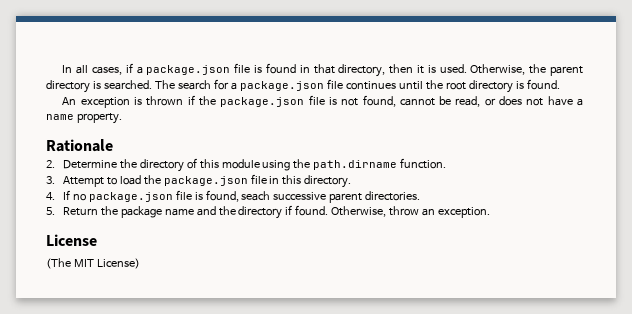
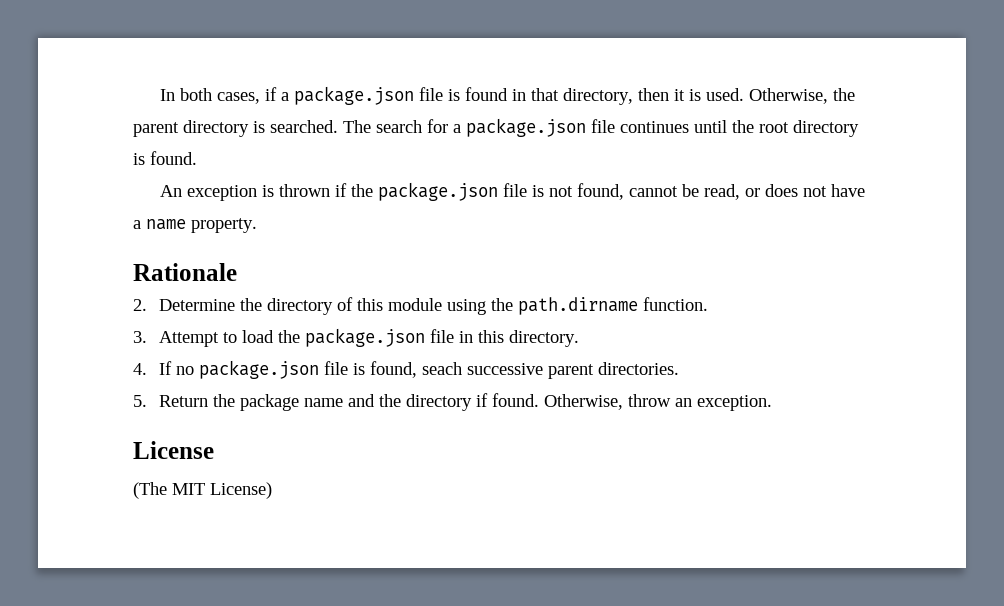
[76,65,89,74] all -> [180,88,213,101] both

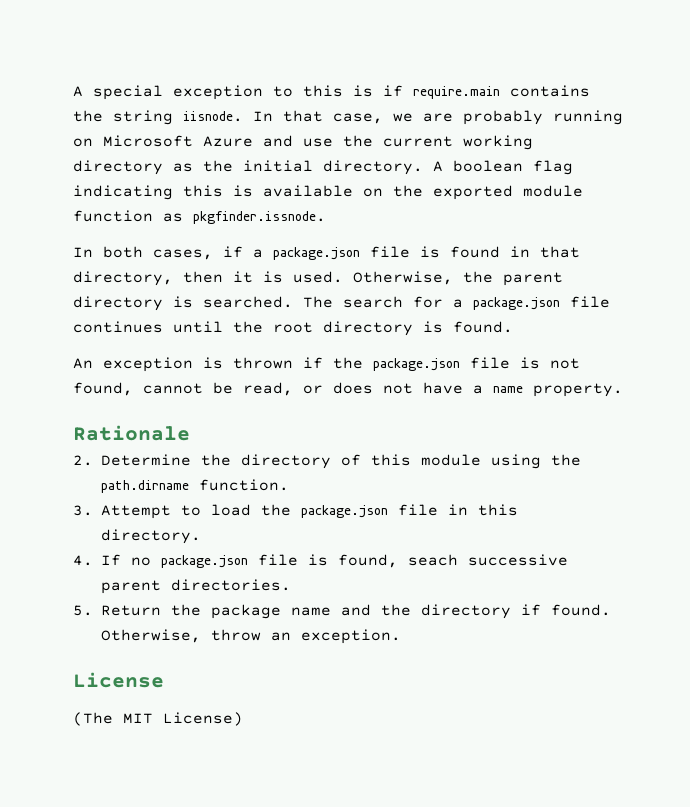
(160, 95) none -> [73,85,590,100] [73,110,623,125] [73,135,533,150] [73,160,573,175] [73,185,583,200] [73,210,326,224] A special exception to this is if require.main contains the string iisnode. In that case, we are probably running on Microsoft Azure and use the current working directory as the initial directory. A boolean flag indicating this is available on the exported module function as pkgfinder.issnode. //

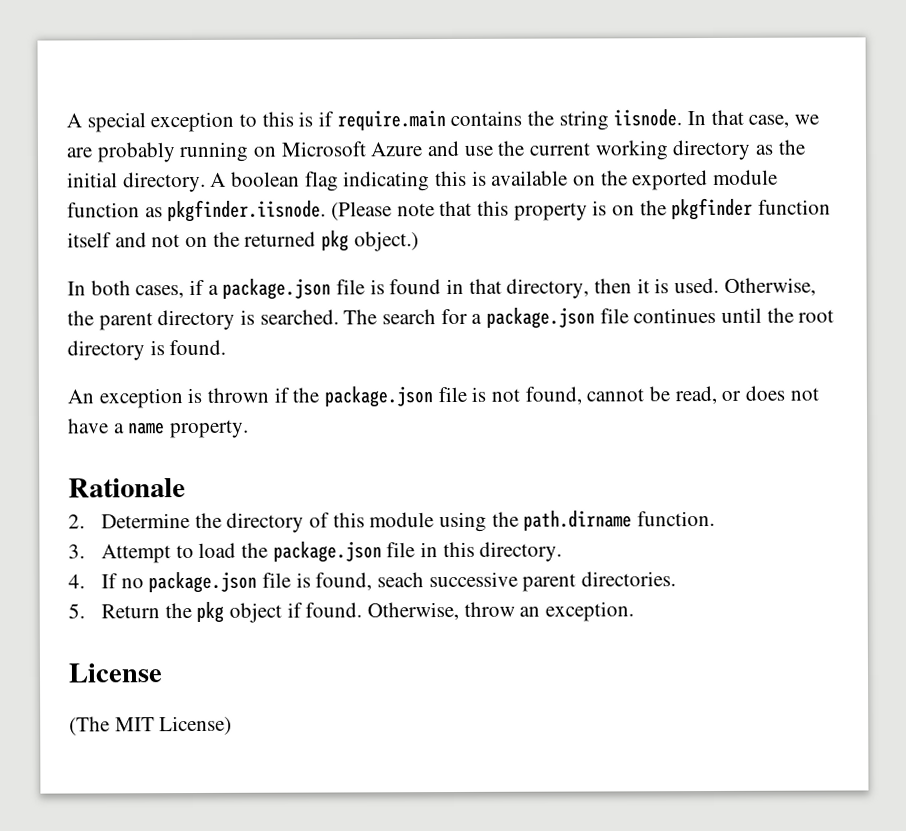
[193,211,326,224] pkgfinder.issnode. -> [167,197,832,223] [67,230,419,252] pkgfinder.iisnode. (Please note that this property is on the pkgfinder function itself and not on the returned pkg object.)
[211,604,511,619] package name and the directory -> [196,601,282,623] pkg object

